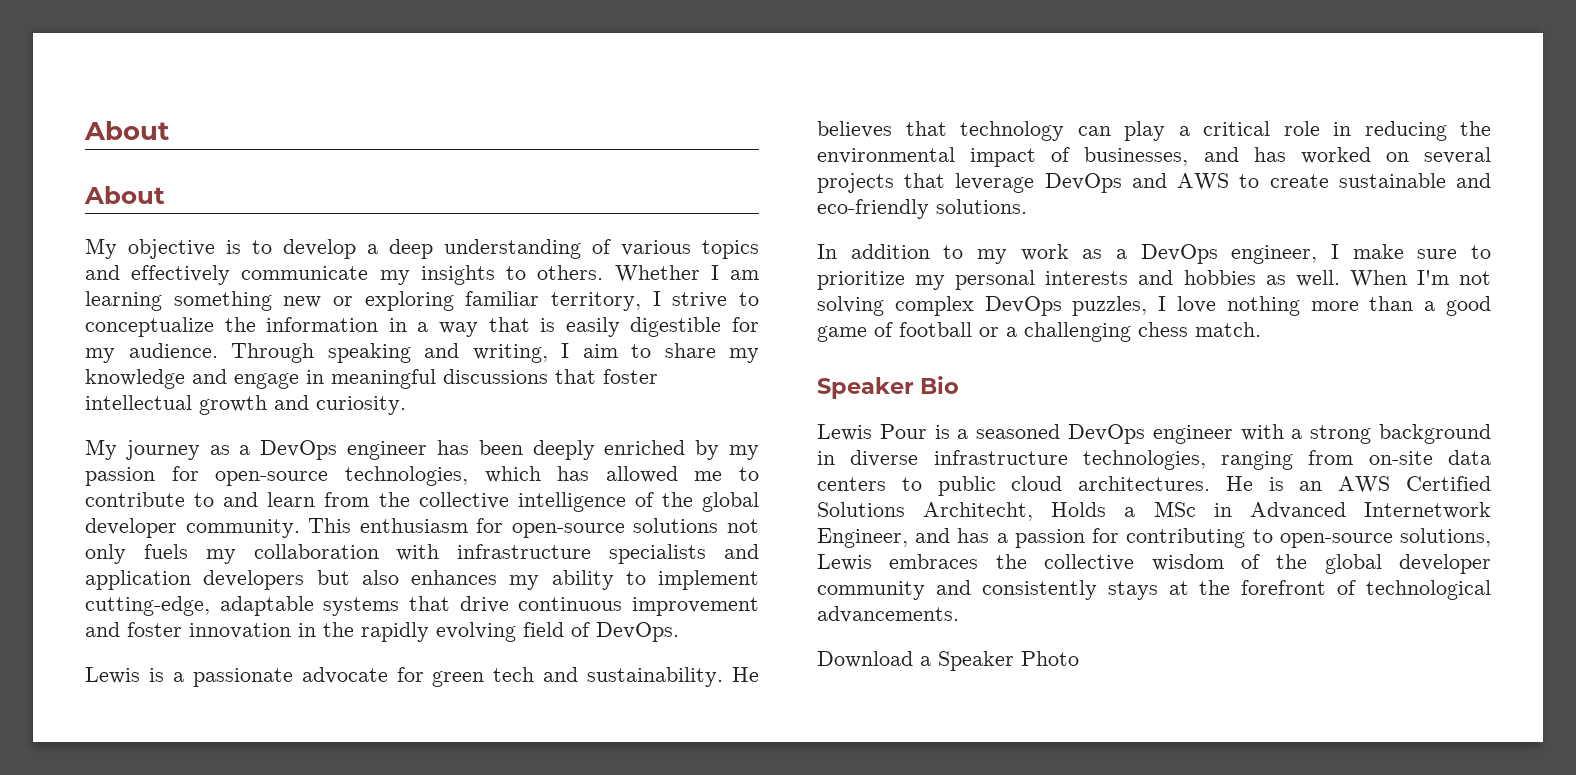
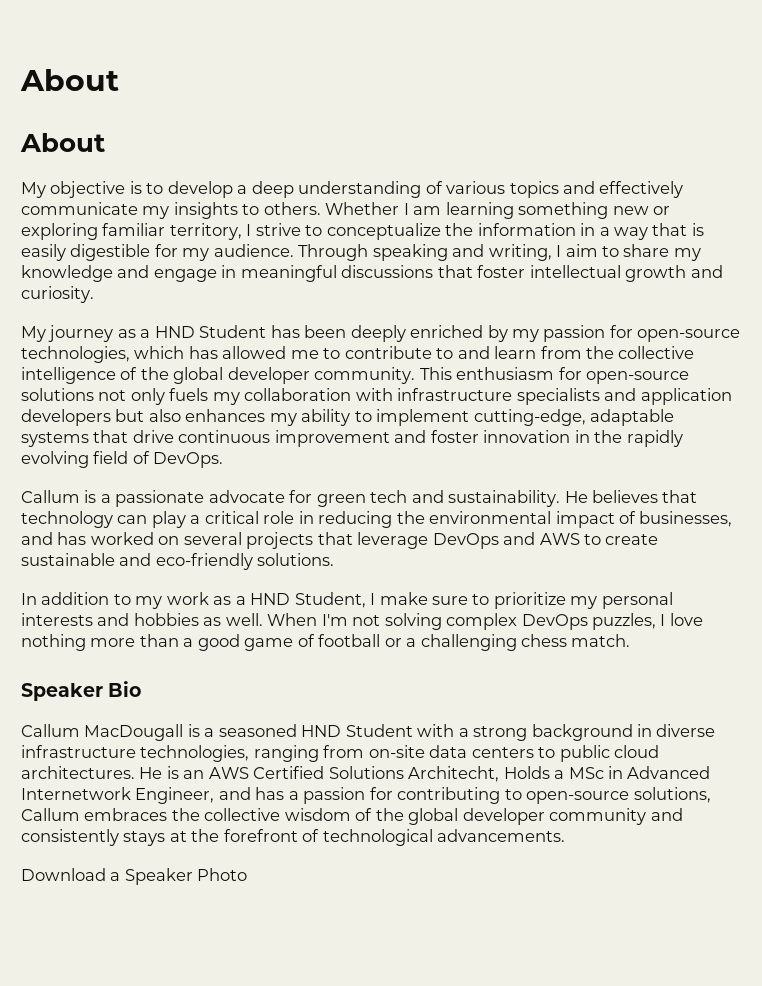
[260,440,428,460] DevOps engineer -> [154,325,267,338] HND Student
[85,667,140,684] Lewis -> [21,490,80,503] Callum
[1140,244,1318,264] DevOps engineer, -> [250,592,366,608] HND Student,
[817,424,927,441] Lewis Pour -> [21,724,184,741] Callum MacDougall
[1068,424,1233,444] DevOps engineer -> [301,724,413,737] HND Student
[817,554,872,571] Lewis -> [21,808,80,821] Callum

